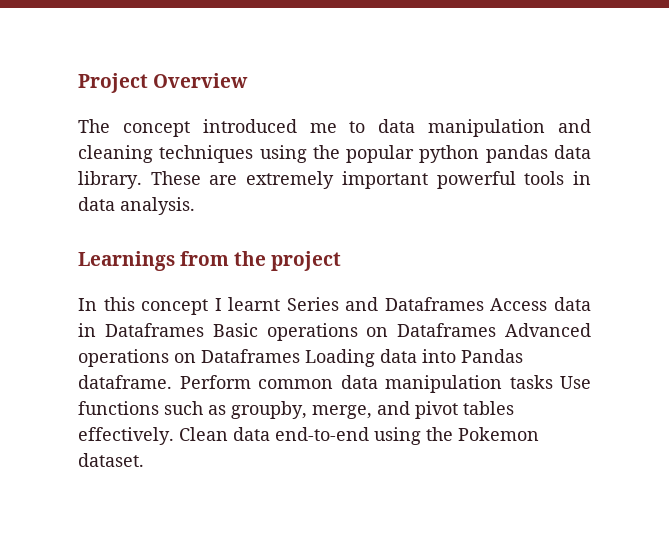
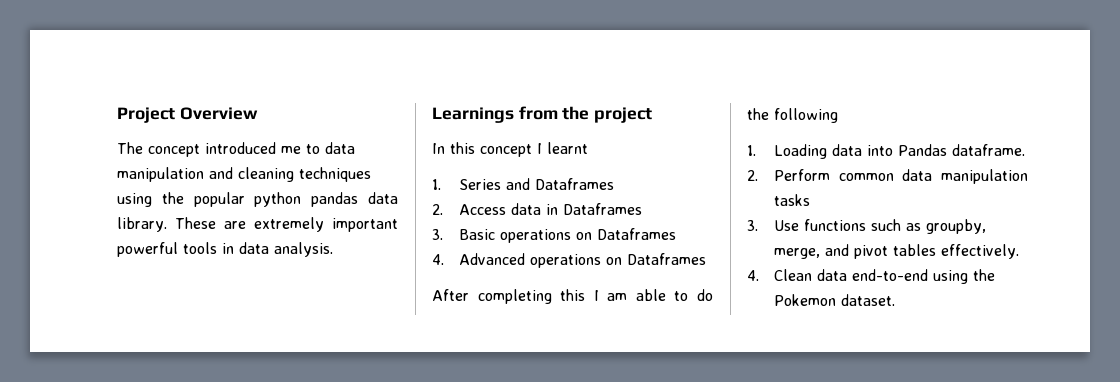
(281, 304) none -> [432,179,441,190] // 1.
(484, 304) none -> [432,204,443,215] // 2.
(204, 330) none -> [432,229,443,240] // 3.
(497, 330) none -> [432,254,444,265] // 4.
(300, 356) none -> [432,289,713,304] [747,108,838,123] [747,145,756,156] // After completing this I am able to do the following // 1.
(172, 382) none -> [747,170,758,181] // 2.
(553, 382) none -> [747,220,758,231] // 3.
(174, 436) none -> [747,270,759,281] // 4.

